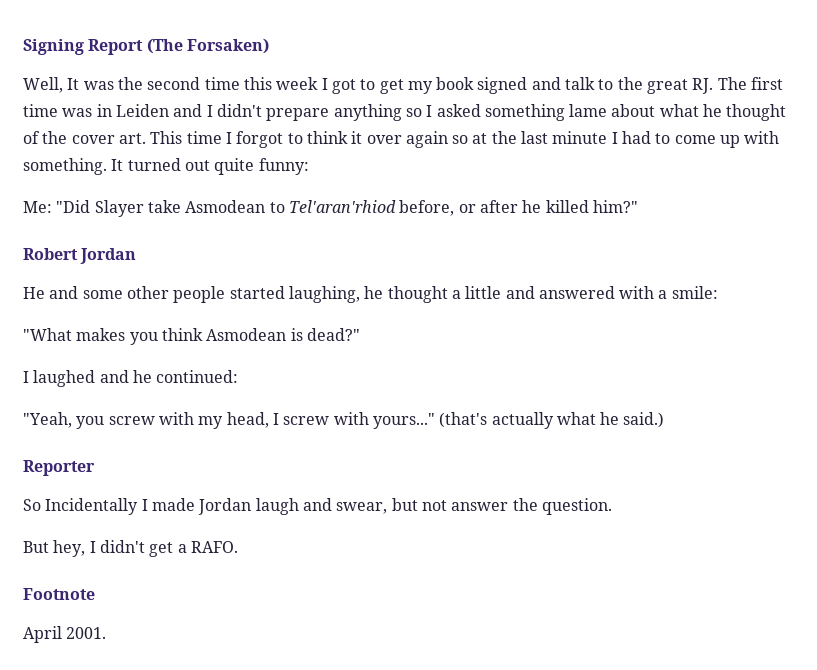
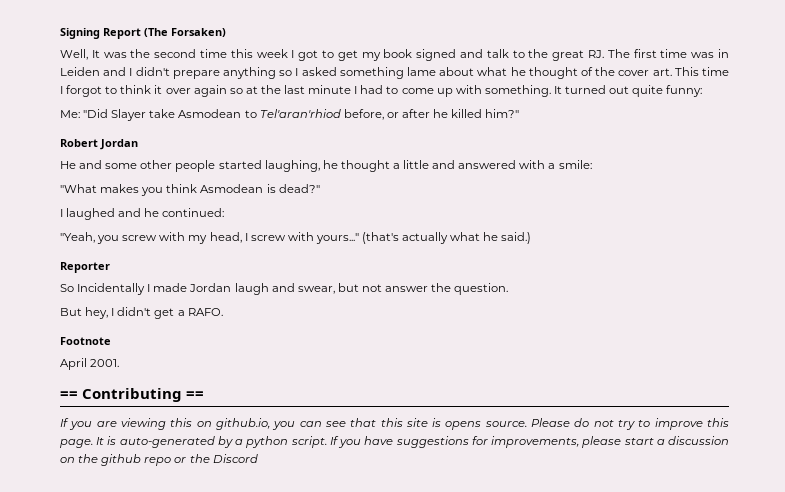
(107, 633) none -> [60,388,205,402] [60,418,730,430] [60,436,729,448] [60,454,258,466] // == Contributing == // If you are viewing this on github.io, you can see that this site is opens source. Please do not try to improve this page. It is auto-generated by a python script. If you have suggestions for improvements, please start a discussion on the github repo or the Discord

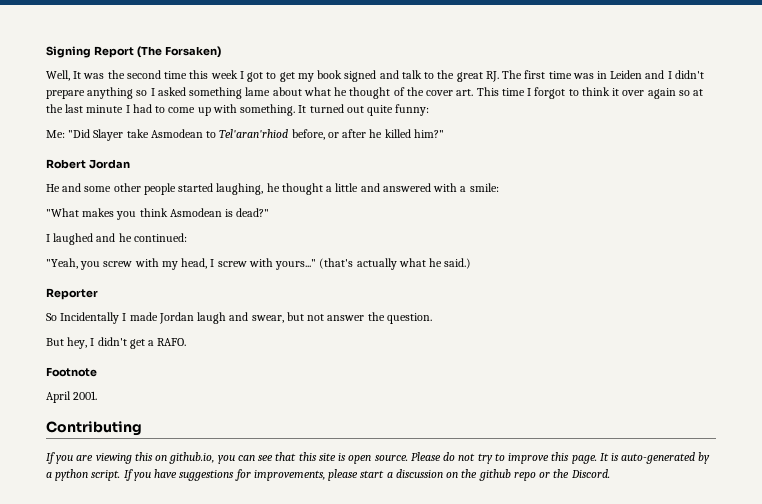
[60,391,78,399] == -> (98, 395) none
[186,391,205,399] == -> (142, 428) none
[445,421,482,430] opens -> [348,455,372,464] open
[212,454,258,463] Discord -> [570,469,610,478] Discord.

